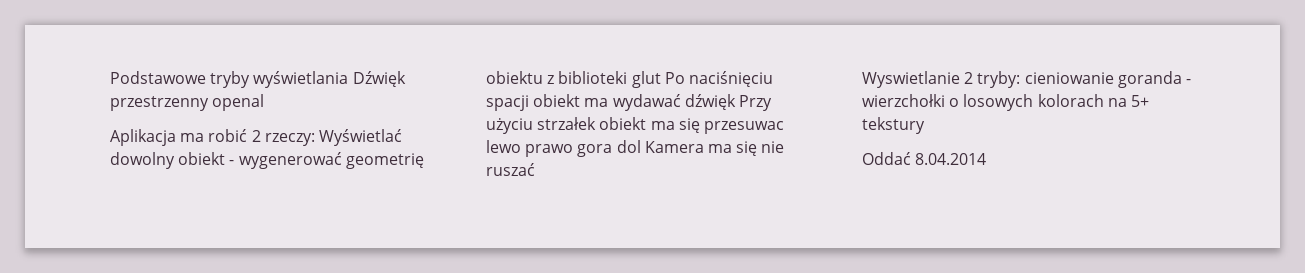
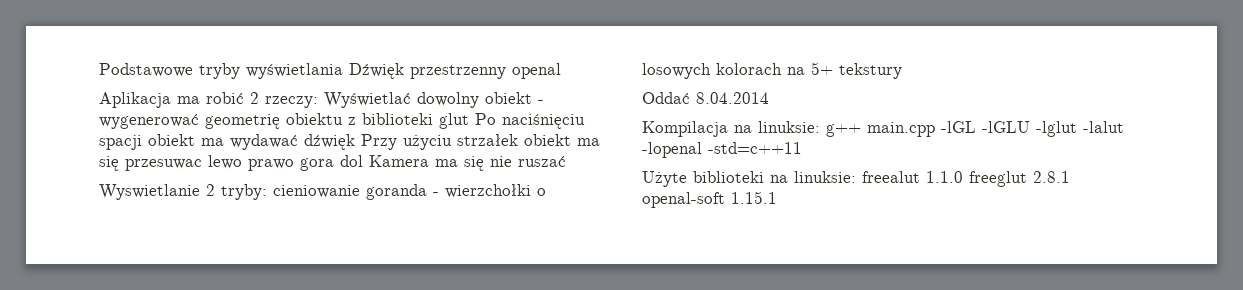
(987, 159) none -> [642,121,1124,137] [642,142,802,158] [642,171,1070,187] [642,191,777,208] // Kompilacja na linuksie: g++ main.cpp -lGL -lGLU -lglut -lalut -lopenal -std=c++11 // Użyte biblioteki na linuksie: freealut 1.1.0 freeglut 2.8.1 openal-soft 1.15.1

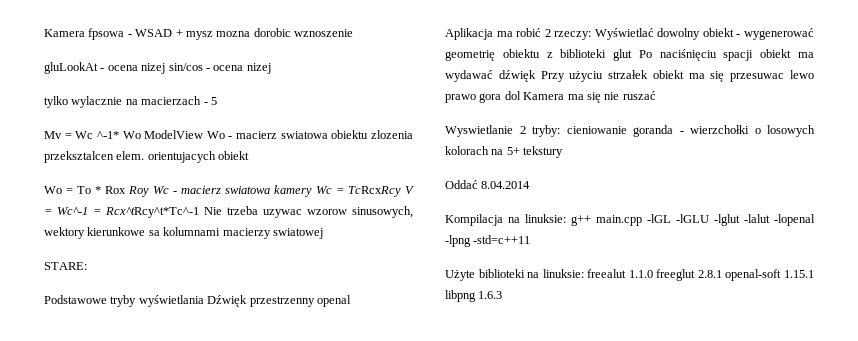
(99, 70) none -> [44,28,353,40] [44,62,271,74] [44,96,217,108] [44,130,413,139] [44,151,250,163] [44,185,414,197] [44,206,413,218] [44,227,323,239] [44,262,87,270] Kamera fpsowa - WSAD + mysz mozna dorobic wznoszenie // gluLookAt - ocena nizej sin/cos - ocena nizej // tylko wylacznie na macierzach - 5 // Mv = Wc ^-1* Wo ModelView Wo - macierz swiatowa obiektu zlozenia przeksztalcen elem. orientujacych obiekt // Wo = To * Rox Roy Wc - macierz swiatowa kamery Wc = TcRcxRcy V = Wc^-1 = Rcx^tRcy^t*Tc^-1 Nie trzeba uzywac wzorow sinusowych, wektory kierunkowe sa kolumnami macierzy swiatowej // STARE: //
(702, 150) none -> [445,235,471,247] -lpng
(777, 197) none -> [445,290,503,302] libpng 1.6.3

